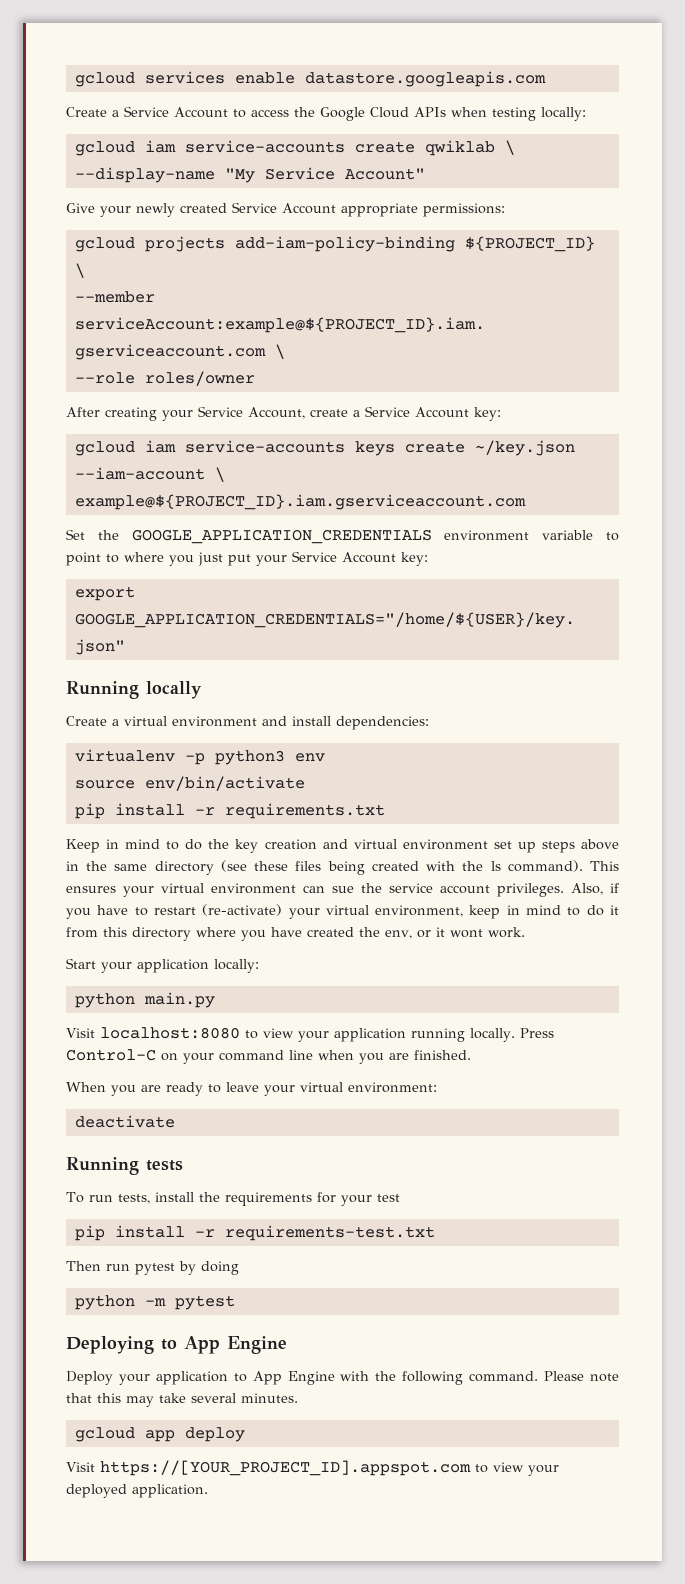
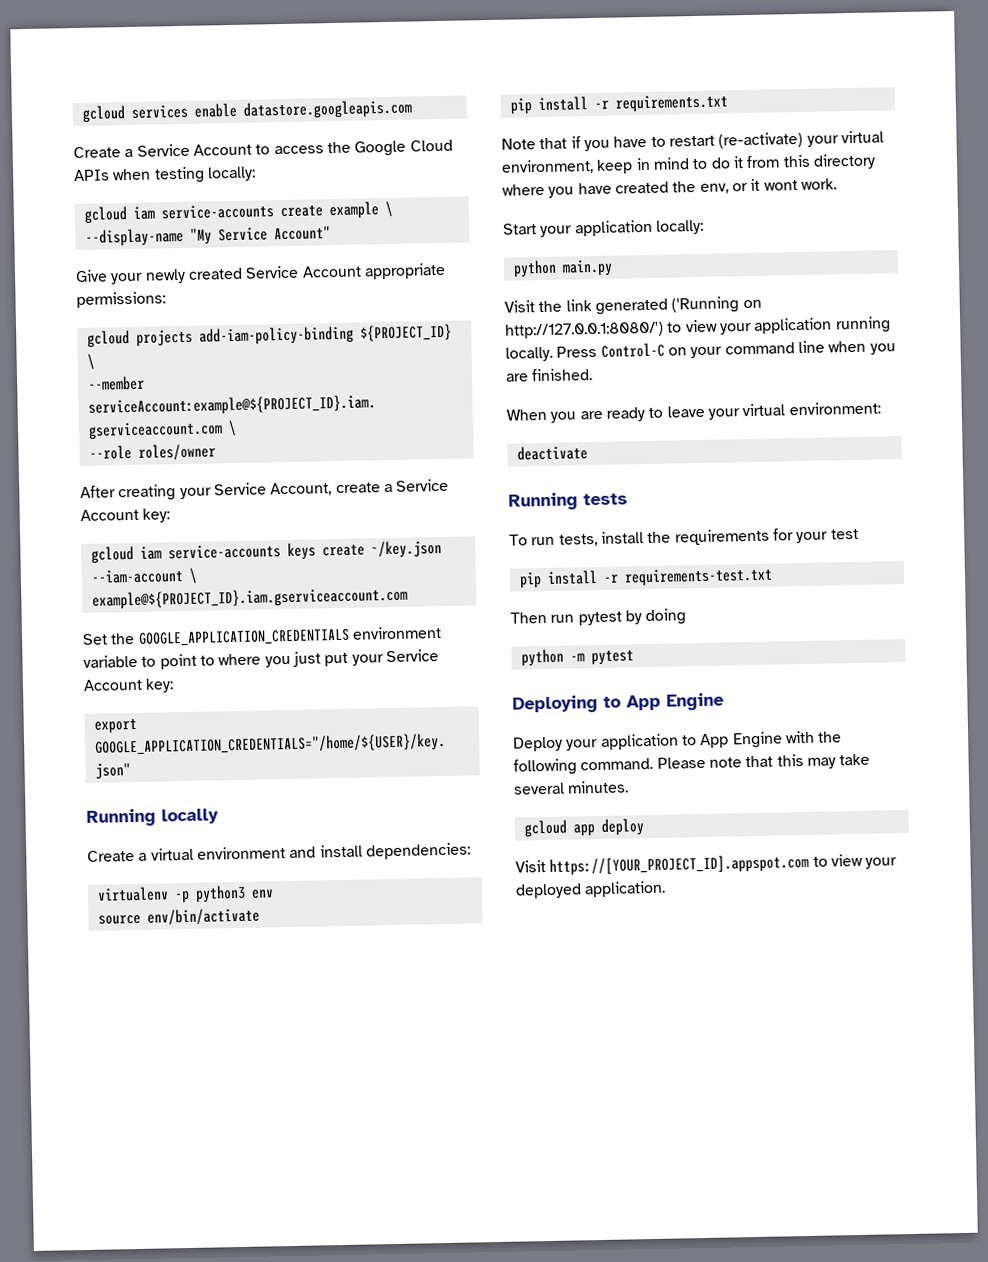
[424,140,495,156] qwiklab -> [328,201,379,220] example
[66,839,619,853] [66,860,619,875] [66,883,603,897] Keep in mind to do the key creation and virtual environment set up steps above in the same directory (see these files being created with the ls command). This ensures your virtual environment can sue the service account privileges. Also, -> [501,137,568,150] Note that
[100,1027,240,1039] localhost:8080 -> [538,296,762,315] [505,321,664,339] the link generated ('Running on http://127.0.0.1:8080/')

